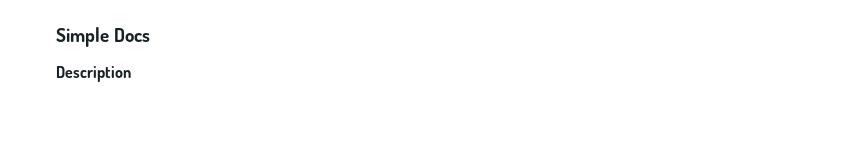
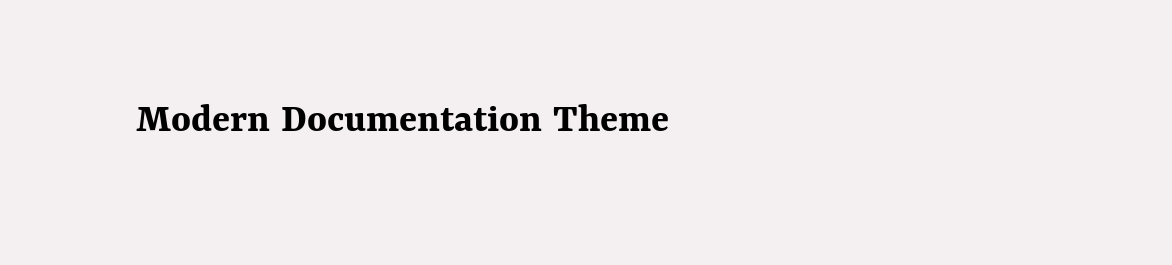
[56,27,151,47] [56,66,131,82] Simple Docs // Description -> [136,104,670,131] Modern Documentation Theme

